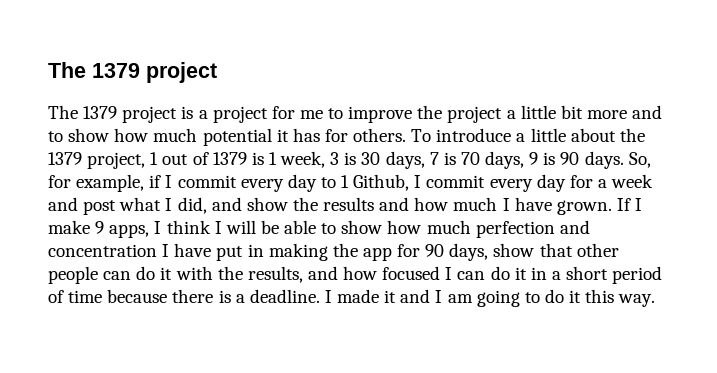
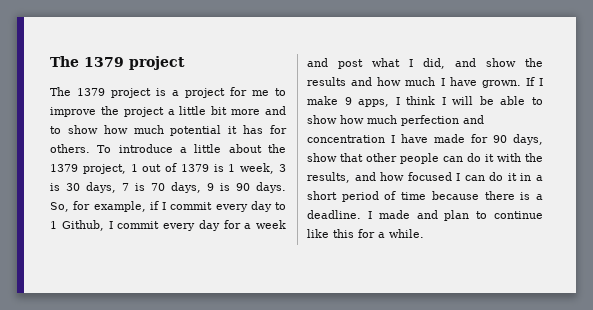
[216,243,392,261] put in making the app -> [434,134,465,143] made
[384,289,656,307] it and I am going to do it this way. -> [416,210,543,221] [307,229,424,238] and plan to continue like this for a while.

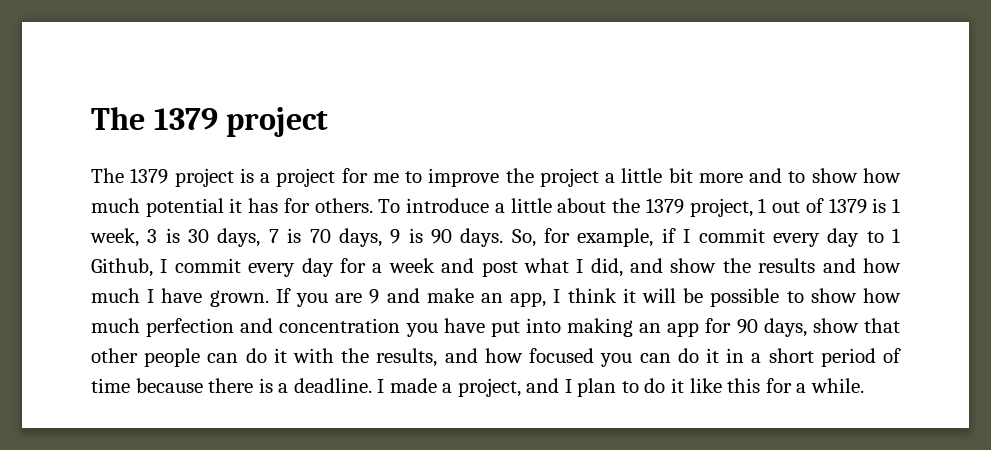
[539,78,543,86] [307,96,390,107] I make 9 apps, -> [296,288,547,307] you are 9 and make an app,
[441,97,446,105] I -> [622,288,636,303] it
[500,96,526,105] able -> [710,288,780,307] possible
[391,134,465,143] I have made -> [405,318,700,337] you have put into making an app
[456,173,461,181] I -> [600,353,633,367] you
[416,210,543,221] and plan to continue -> [442,378,685,397] a project, and I plan to do it

